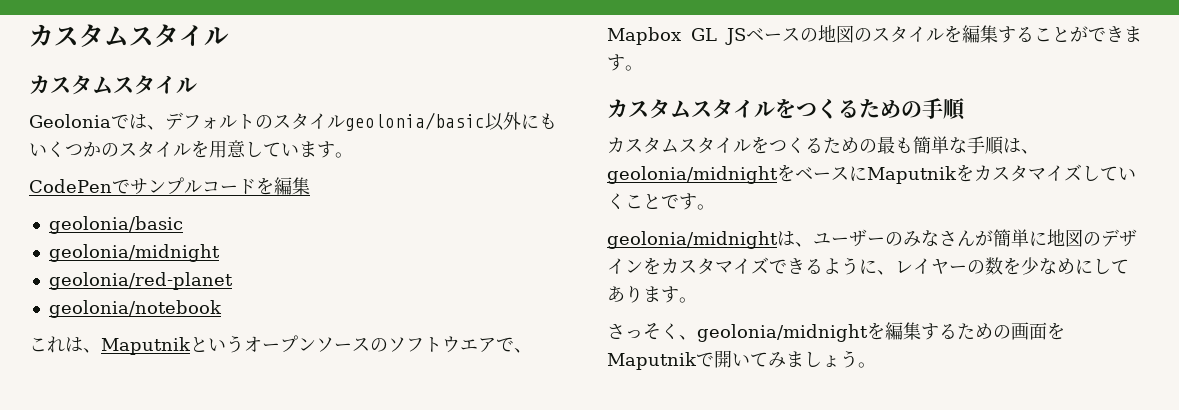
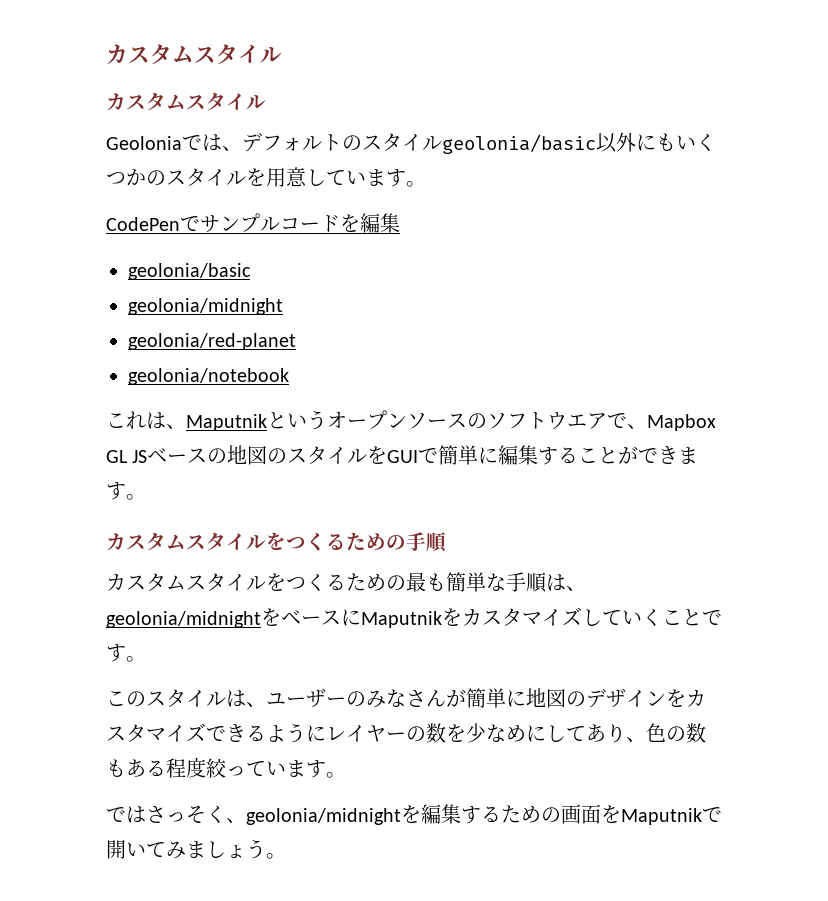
(962, 34) none -> [387,445,499,465] GUIで簡単に
[607,231,778,249] geolonia/midnight -> [106,689,226,707] このスタイル
[877,270,895,275] 、 -> (326, 733) none
[643,286,697,303] ます。 // -> [626,723,706,743] [106,757,346,778] [106,806,146,823] 、色の数もある程度絞っています。 // では

